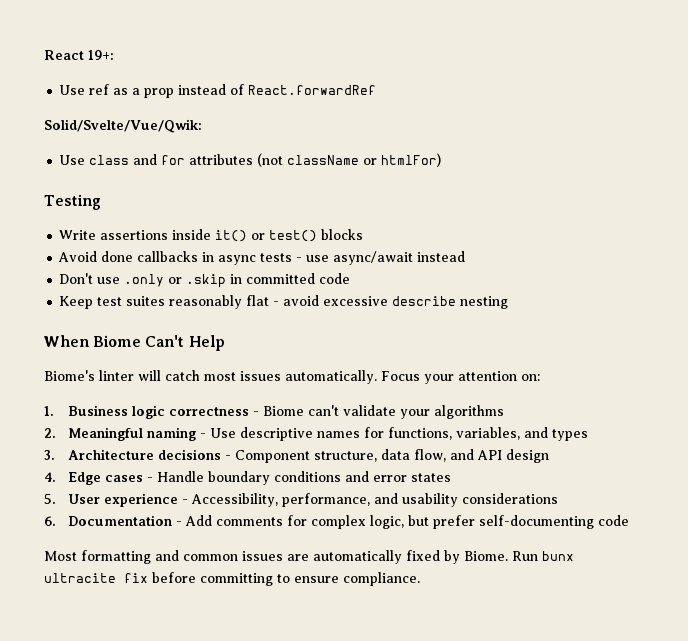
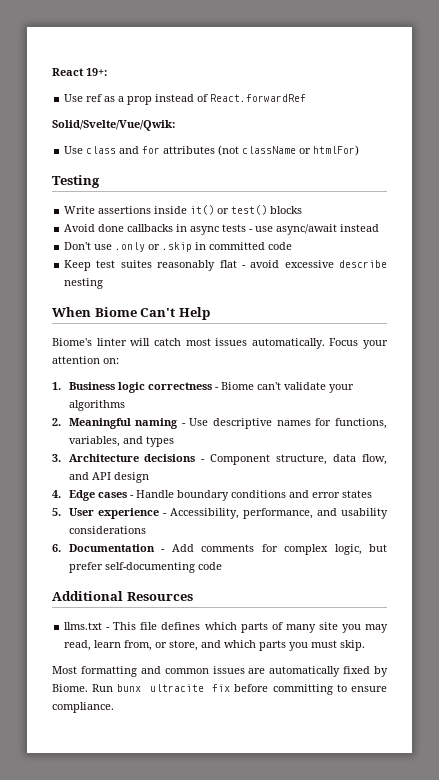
(629, 520) none -> [52,591,193,601] [64,622,388,633] [64,640,366,651] // Additional Resources // llms.txt - This file defines which parts of many site you may read, learn from, or store, and which parts you must skip.

